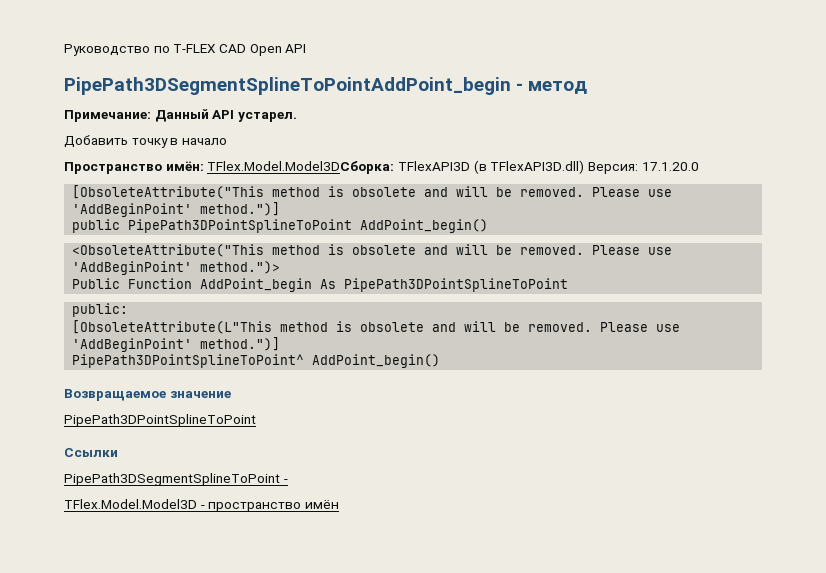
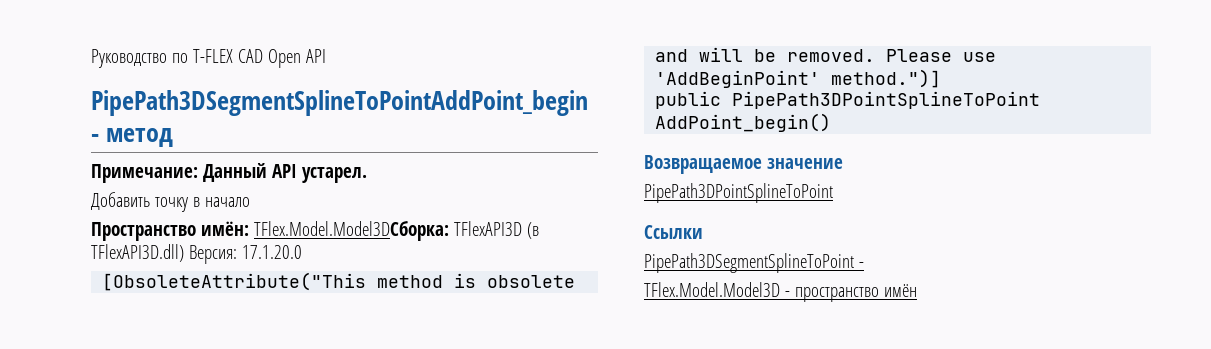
[72,244,673,257] [72,261,281,275] [72,278,569,292] [72,303,129,317] [72,320,681,334] [72,337,281,352] [72,354,441,368] // <ObsoleteAttribute("This method is obsolete and will be removed. Please use 'AddBeginPoint' method.")> // Public Function AddPoint_begin As PipePath3DPointSplineToPoint // public: // [ObsoleteAttribute(L"This method is obsolete and will be removed. Please use 'AddBeginPoint' method.")] // PipePath3DPointSplineToPoint^ AddPoint_begin() -> (832, 122) none

